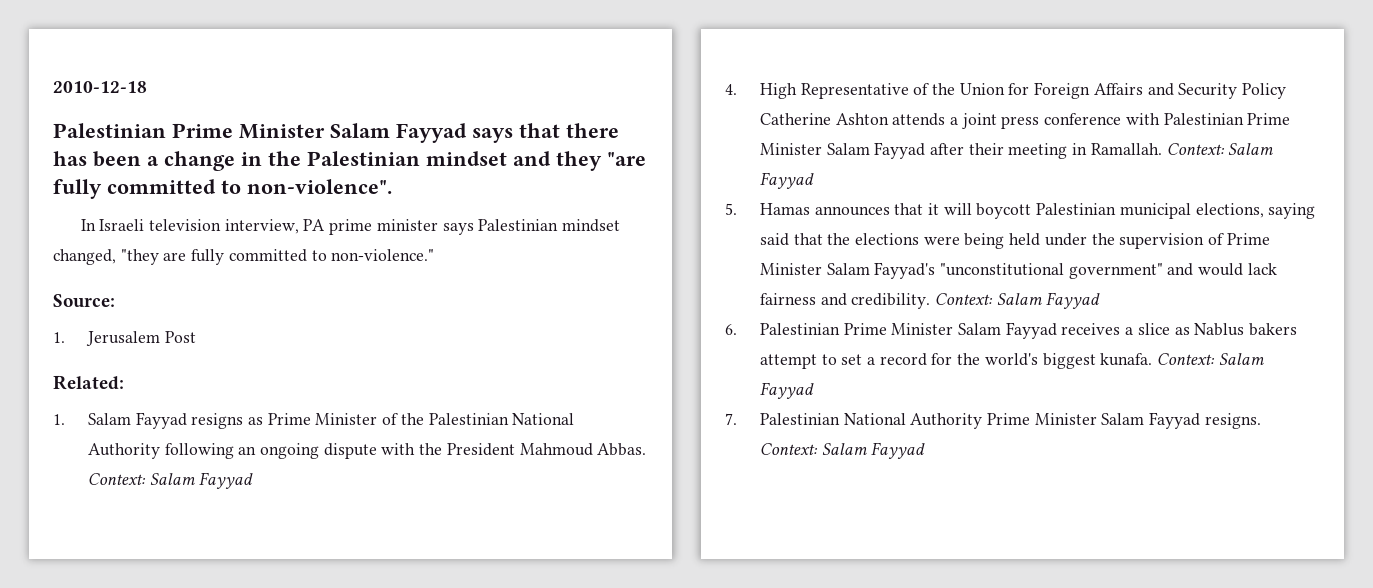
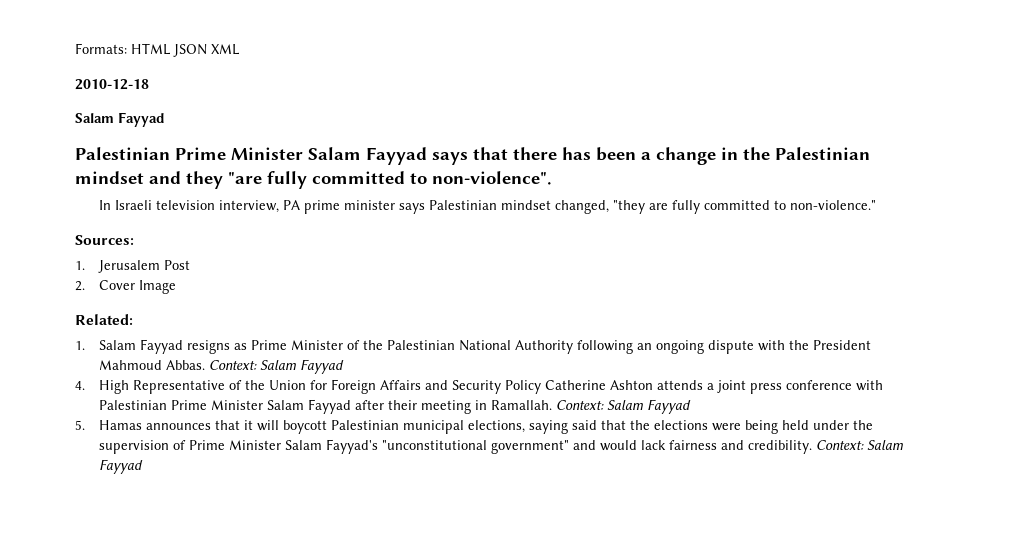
(53, 87) none -> [75,43,239,57] Formats: HTML JSON XML //
(147, 87) none -> [75,112,165,127] // Salam Fayyad
[53,294,115,308] Source: -> [75,235,134,245] Sources:
(196, 337) none -> [75,280,176,294] // 2. Cover Image
[725,322,1298,339] [759,353,1264,369] [759,382,814,399] [725,412,1261,429] [759,442,926,459] // 6. Palestinian Prime Minister Salam Fayyad receives a slice as Nablus bakers attempt to set a record for the world's biggest kunafa. Context: Salam Fayyad // 7. Palestinian National Authority Prime Minister Salam Fayyad resigns. Context: Salam Fayyad -> (143, 466) none

